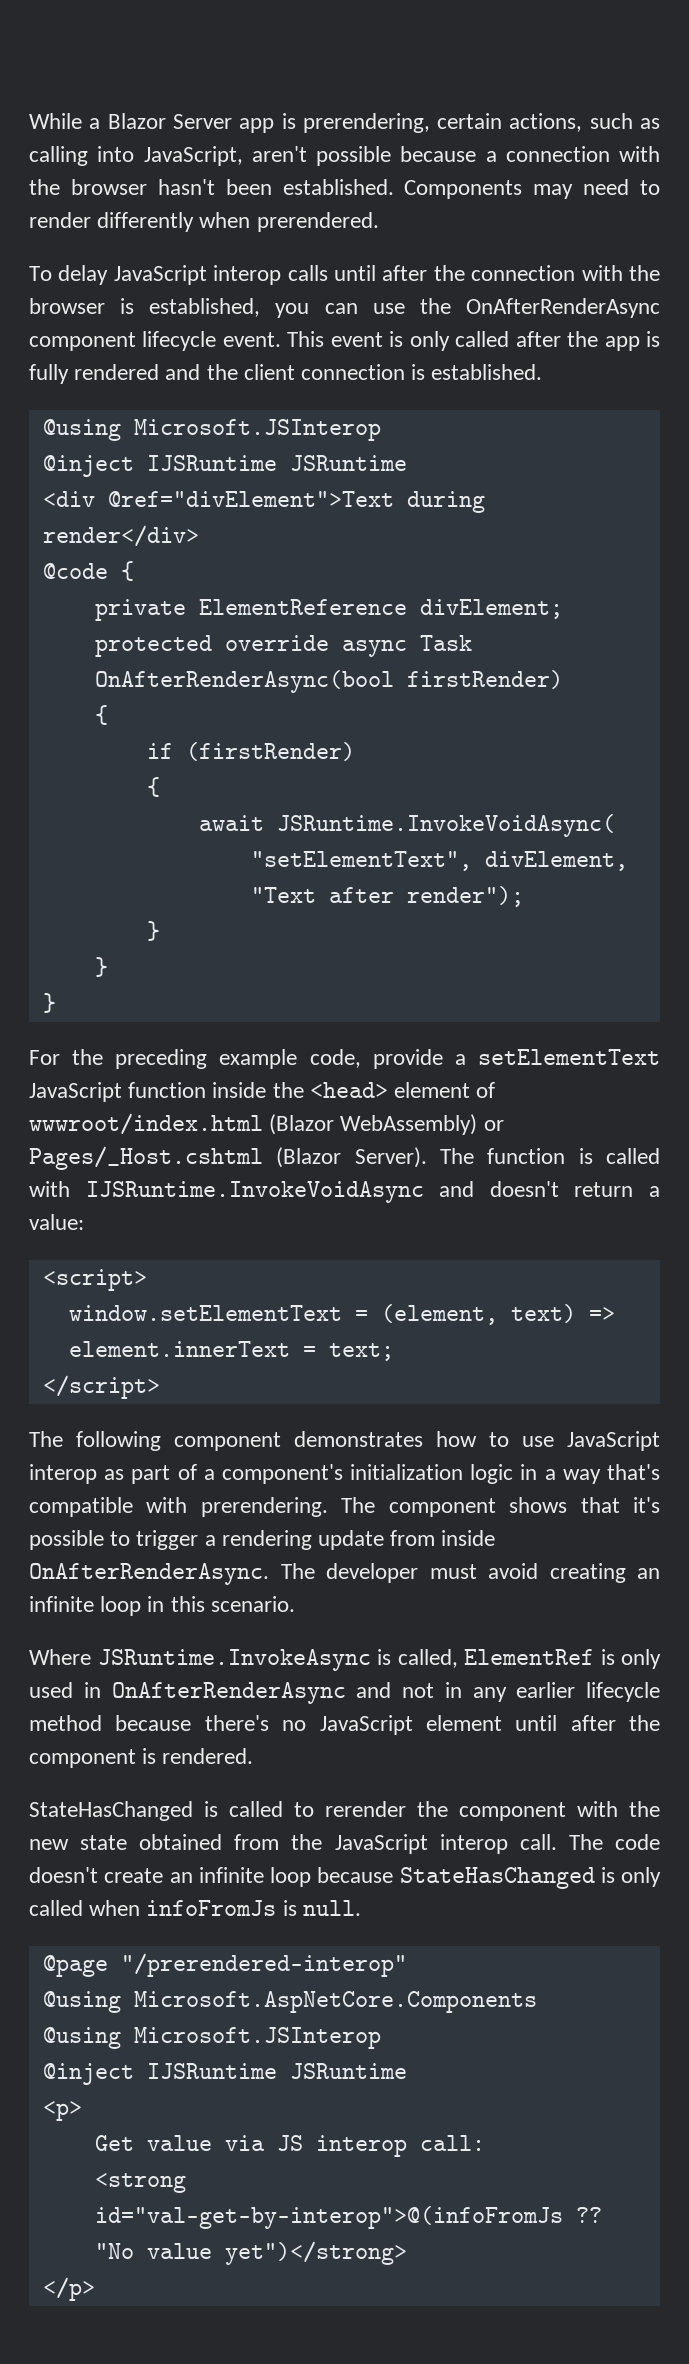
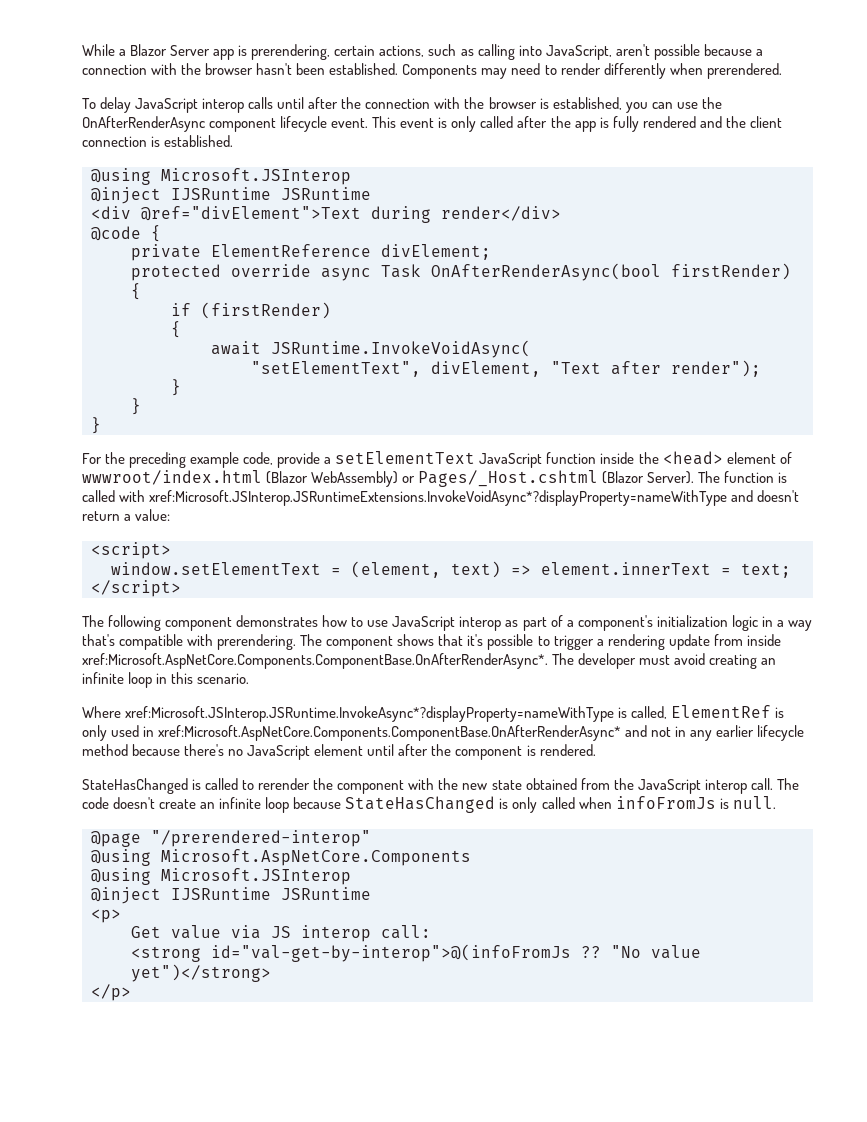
[85,1181,424,1203] IJSRuntime.InvokeVoidAsync -> [149,490,728,506] xref:Microsoft.JSInterop.JSRuntimeExtensions.InvokeVoidAsync*?displayProperty=nameWithType
[29,1563,269,1585] OnAfterRenderAsync. -> [82,653,548,669] xref:Microsoft.AspNetCore.Components.ComponentBase.OnAfterRenderAsync*.
[97,1649,371,1671] JSRuntime.InvokeAsync -> [125,706,615,722] xref:Microsoft.JSInterop.JSRuntime.InvokeAsync*?displayProperty=nameWithType
[111,1682,346,1704] OnAfterRenderAsync -> [158,725,622,741] xref:Microsoft.AspNetCore.Components.ComponentBase.OnAfterRenderAsync*

